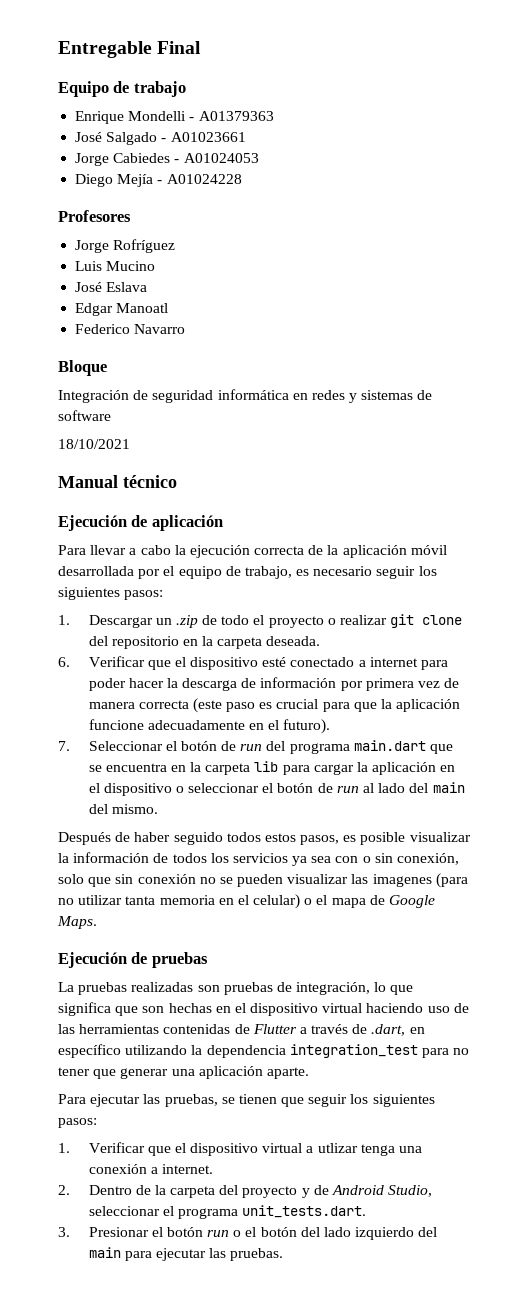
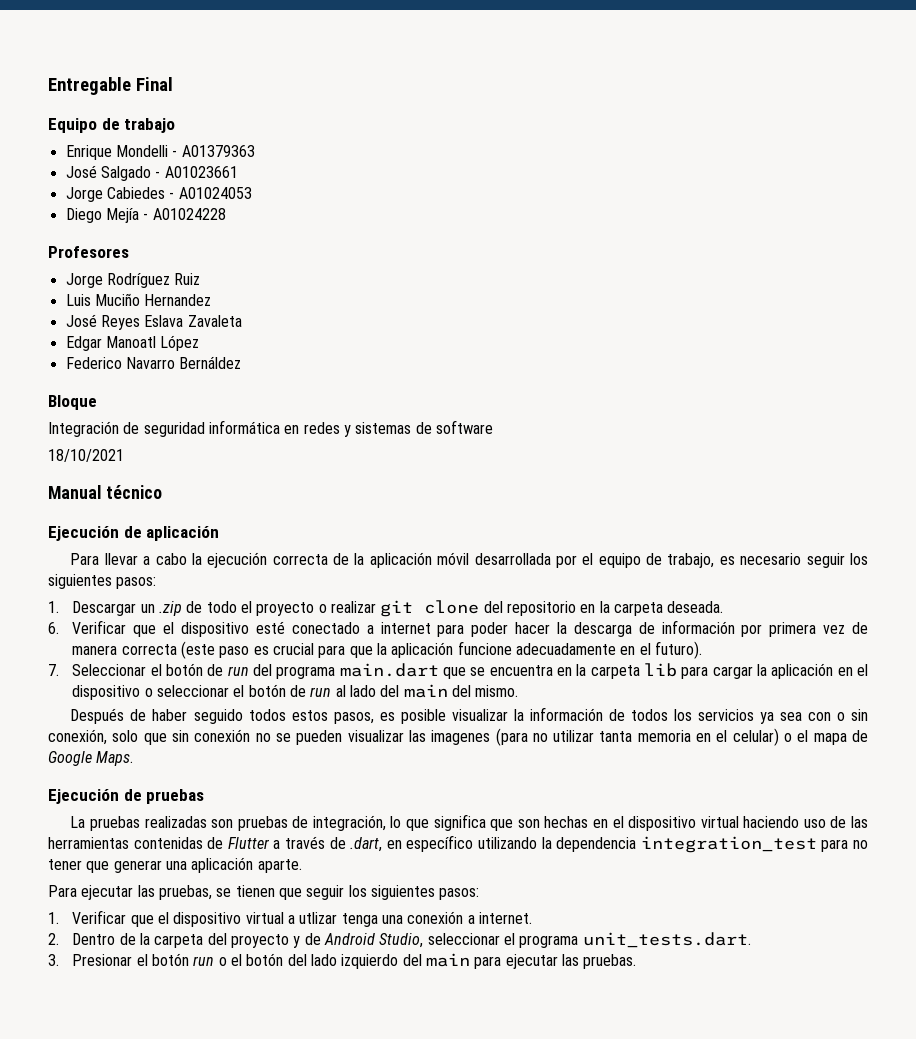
[113,239,176,253] Rofríguez -> [106,273,201,288] Rodríguez Ruiz
[106,261,156,271] [75,282,103,292] Mucino // José -> [94,293,212,306] [65,314,140,330] Muciño Hernandez // José Reyes
(148, 287) none -> [187,315,242,327] Zavaleta
(169, 308) none -> [160,335,200,351] López
(186, 329) none -> [179,356,242,369] Bernáldez

